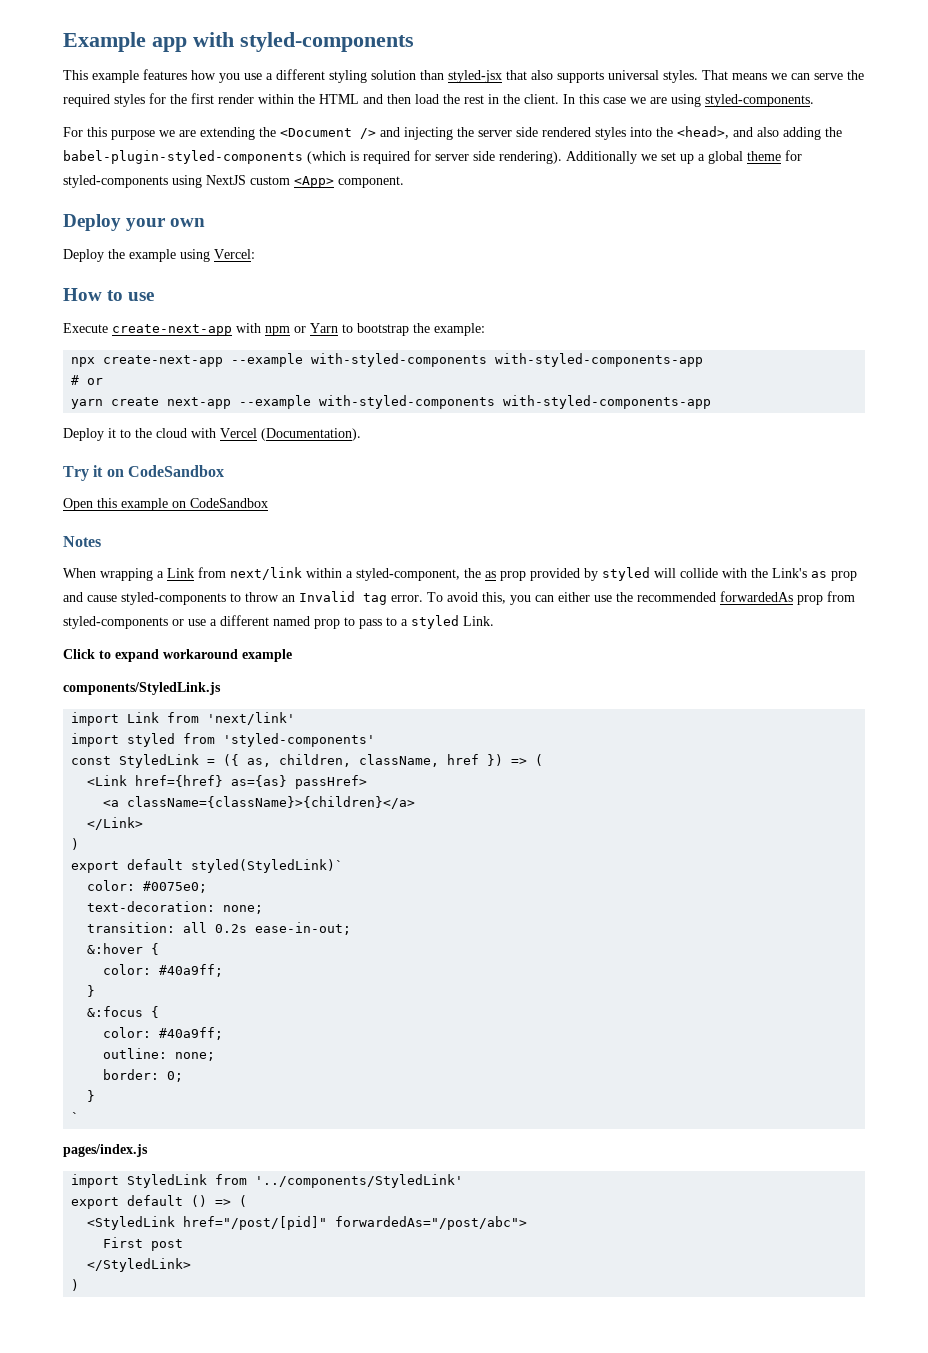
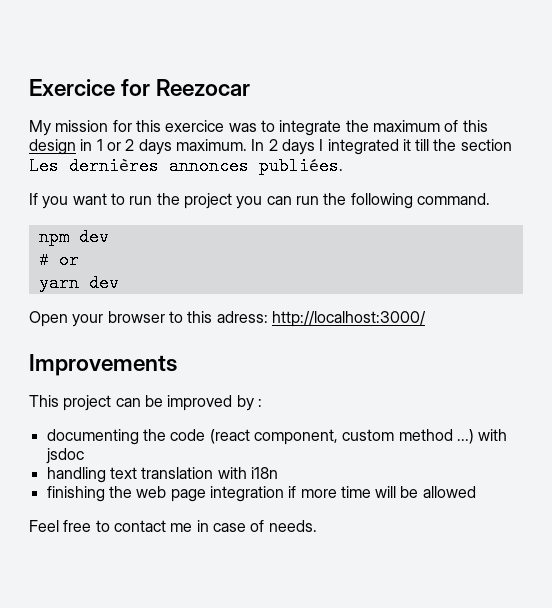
[63,32,414,52] [63,69,864,83] [63,93,814,107] [63,126,842,140] [63,150,802,164] [63,175,404,188] [63,214,206,231] [63,249,255,262] [63,288,155,301] [63,323,485,336] [71,353,704,367] [71,375,104,385] [71,395,712,409] [63,428,361,441] [63,465,224,481] [63,498,268,511] [63,536,101,547] [63,567,857,581] [63,591,855,605] [63,615,494,629] [63,649,292,662] [63,682,221,695] [71,712,296,726] [71,733,376,747] [71,754,544,768] [87,775,368,789] [103,796,416,809] [87,817,144,830] [71,838,80,850] [71,859,344,873] [87,880,208,893] [87,901,264,914] [87,922,352,935] [87,943,160,955] [103,964,224,977] [87,985,96,997] [87,1006,160,1018] [103,1027,224,1040] [103,1048,216,1061] [103,1069,184,1082] [87,1090,96,1102] [71,1112,80,1122] [63,1144,148,1157] [71,1174,464,1188] [71,1195,248,1209] [87,1216,528,1230] [103,1237,184,1251] [87,1258,192,1272] [71,1279,80,1291] Example app with styled-components // This example features how you use a different styling solution than styled-jsx that also supports universal styles. That means we can serve the required styles for the first render within the HTML and then load the rest in the client. In this case we are using styled-components. // For this purpose we are extending the <Document /> and injecting the server side rendered styles into the <head>, and also adding the babel-plugin-styled-components (which is required for server side rendering). Additionally we set up a global theme for styled-components using NextJS custom <App> component. // Deploy your own // Deploy the example using Vercel: // How to use // Execute create-next-app with npm or Yarn to bootstrap the example: // npx create-next-app --example with-styled-components with-styled-components-app // # or // yarn create next-app --example with-styled-components with-styled-components-app // Deploy it to the cloud with Vercel (Documentation). // Try it on CodeSandbox // Open this example on CodeSandbox // Notes // When wrapping a Link from next/link within a styled-component, the as prop provided by styled will collide with the Link's as prop and cause styled-components to throw an Invalid tag error. To avoid this, you can either use the recommended forwardedAs prop from styled-components or use a different named prop to pass to a styled Link. // Click to expand workaround example // components/StyledLink.js // import Link from 'next/link' // import styled from 'styled-components' // const StyledLink = ({ as, children, className, href }) => ( // <Link href={href} as={as} passHref> // <a className={className}>{children}</a> // </Link> // ) // export default styled(StyledLink)` // color: #0075e0; // text-decoration: none; // transition: all 0.2s ease-in-out; // &:hover { // color: #40a9ff; // } // &:focus { // color: #40a9ff; // outline: none; // border: 0; // } // ` // pages/index.js // import StyledLink from '../components/StyledLink' // export default () => ( // <StyledLink href="/post/[pid]" forwardedAs="/post/abc"> // First post // </StyledLink> // ) -> [29,79,251,96] [29,120,488,136] [29,139,512,155] [29,157,343,175] [29,193,490,209] [38,228,109,246] [38,251,79,269] [38,274,119,292] [29,311,426,327] [29,354,177,376] [29,395,262,411] [46,429,508,445] [45,448,84,464] [46,467,278,483] [46,486,476,502] [29,520,317,532] Exercice for Reezocar // My mission for this exercice was to integrate the maximum of this design in 1 or 2 days maximum. In 2 days I integrated it till the section Les dernières annonces publiées. // If you want to run the project you can run the following command. // npm dev // # or // yarn dev // Open your browser to this adress: http://localhost:3000/ // Improvements // This project can be improved by : // documenting the code (react component, custom method ...) with jsdoc // handling text translation with i18n // finishing the web page integration if more time will be allowed // Feel free to contact me in case of needs.

